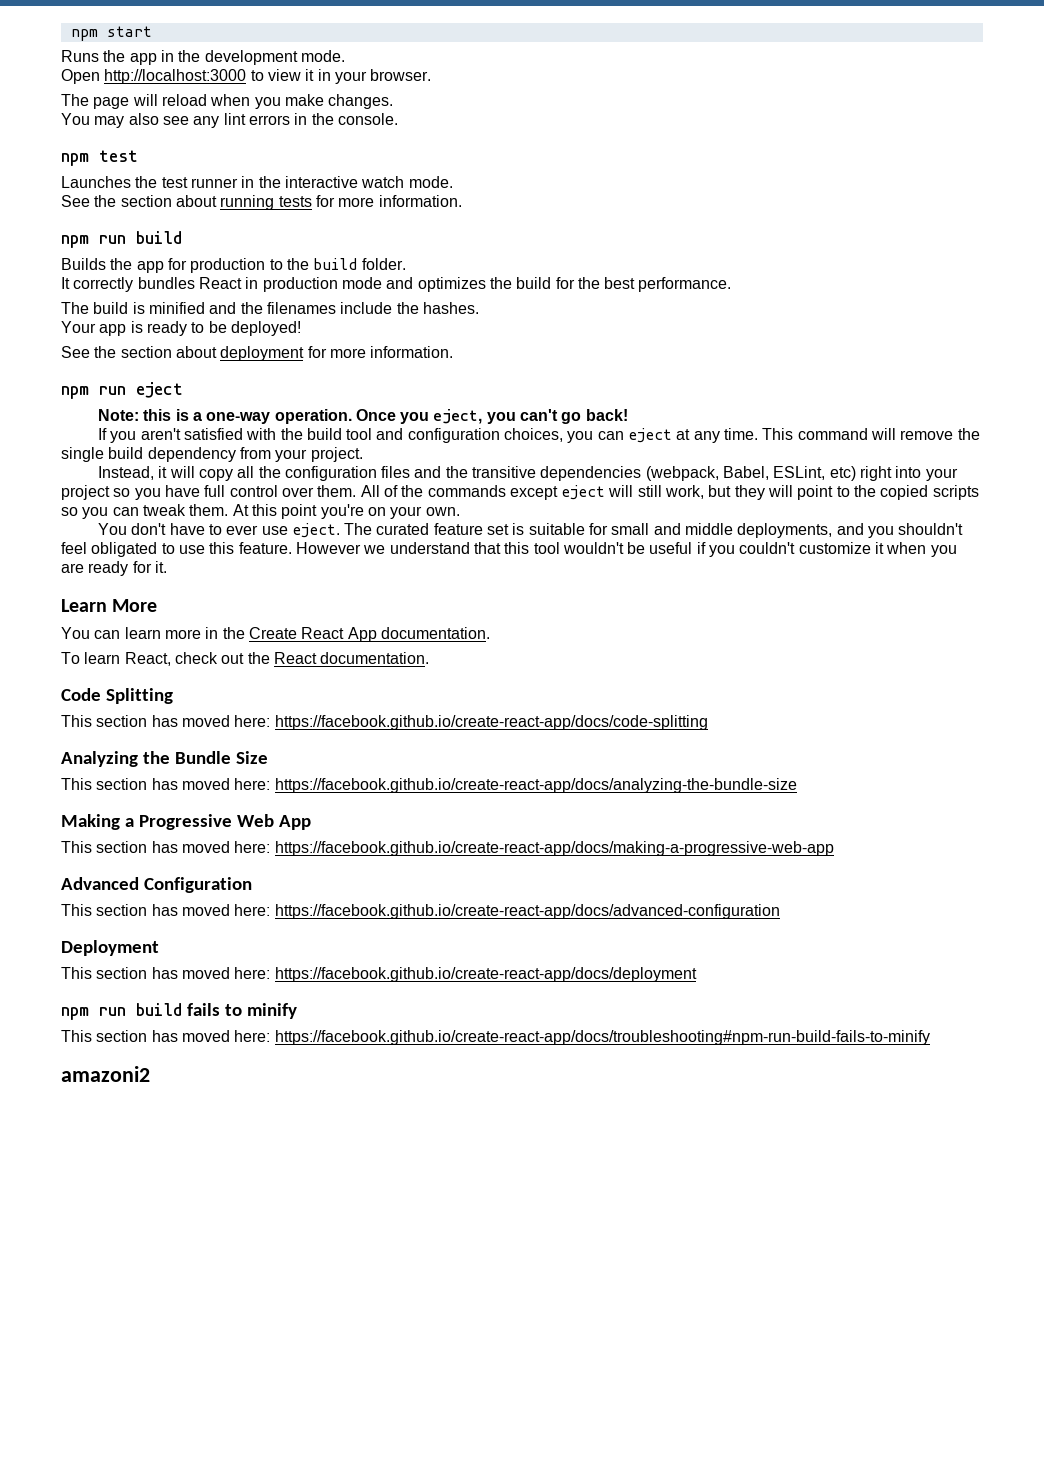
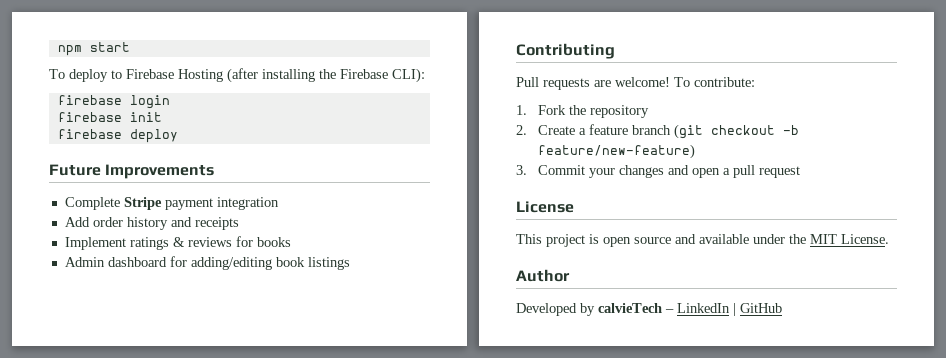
[61,50,345,65] [61,69,432,84] [61,94,394,109] [61,113,398,128] [61,150,138,166] [61,176,453,188] [61,195,462,210] [61,231,182,248] [61,258,406,273] [61,277,732,292] [61,302,479,314] [61,321,301,336] [61,346,454,361] [61,382,183,399] [97,409,628,424] [97,428,980,443] [61,447,363,462] [97,466,958,481] [61,485,979,500] [61,504,460,519] [97,523,964,538] [61,542,957,557] [61,561,167,576] [61,599,158,612] [61,627,490,642] [61,652,430,666] [61,688,173,704] [61,715,708,730] [61,751,268,767] [61,778,797,793] [61,814,311,830] [61,841,834,856] [61,877,252,893] [61,904,780,919] [61,940,159,956] [61,967,697,982] [61,1003,297,1020] [61,1030,930,1045] [61,1066,150,1082] Runs the app in the development mode. // Open http://localhost:3000 to view it in your browser. // The page will reload when you make changes. // You may also see any lint errors in the console. // npm test // Launches the test runner in the interactive watch mode. // See the section about running tests for more information. // npm run build // Builds the app for production to the build folder. // It correctly bundles React in production mode and optimizes the build for the best performance. // The build is minified and the filenames include the hashes. // Your app is ready to be deployed! // See the section about deployment for more information. // npm run eject // Note: this is a one-way operation. Once you eject, you can't go back! // If you aren't satisfied with the build tool and configuration choices, you can eject at any time. This command will remove the single build dependency from your project. // Instead, it will copy all the configuration files and the transitive dependencies (webpack, Babel, ESLint, etc) right into your project so you have full control over them. All of the commands except eject will still work, but they will point to the copied scripts so you can tweak them. At this point you're on your own. // You don't have to ever use eject. The curated feature set is suitable for small and middle deployments, and you shouldn't feel obligated to use this feature. However we understand that this tool wouldn't be useful if you couldn't customize it when you are ready for it. // Learn More // You can learn more in the Create React App documentation. // To learn React, check out the React documentation. // Code Splitting // This section has moved here: https://facebook.github.io/create-react-app/docs/code-splitting // Analyzing the Bundle Size // This section has moved here: https://facebook.github.io/create-react-app/docs/analyzing-the-bundle-size // Making a Progressive Web App // This section has moved here: https://facebook.github.io/create-react-app/docs/making-a-progressive-web-app // Advanced Configuration // This section has moved here: https://facebook.github.io/create-react-app/docs/advanced-configuration // Deployment // This section has moved here: https://facebook.github.io/create-react-app/docs/deployment // npm run build fails to minify // This section has moved here: https://facebook.github.io/create-react-app/docs/troubleshooting#npm-run-build-fails-to-minify // amazoni2 -> [49,68,425,83] [57,95,170,109] [57,112,162,122] [57,129,178,143] [49,164,215,179] [64,197,279,210] [64,217,239,230] [64,236,291,250] [64,256,350,270] [516,43,615,59] [516,77,755,90] [516,105,650,118] [516,124,800,139] [538,144,696,159] [516,165,801,178] [516,201,574,213] [516,234,889,247] [516,269,570,282] [516,303,782,316] To deploy to Firebase Hosting (after installing the Firebase CLI): // firebase login // firebase init // firebase deploy // Future Improvements // Complete Stripe payment integration // Add order history and receipts // Implement ratings & reviews for books // Admin dashboard for adding/editing book listings // Contributing // Pull requests are welcome! To contribute: // 1. Fork the repository // 2. Create a feature branch (git checkout -b feature/new-feature) // 3. Commit your changes and open a pull request // License // This project is open source and available under the MIT License. // Author // Developed by calvieTech – LinkedIn | GitHub

